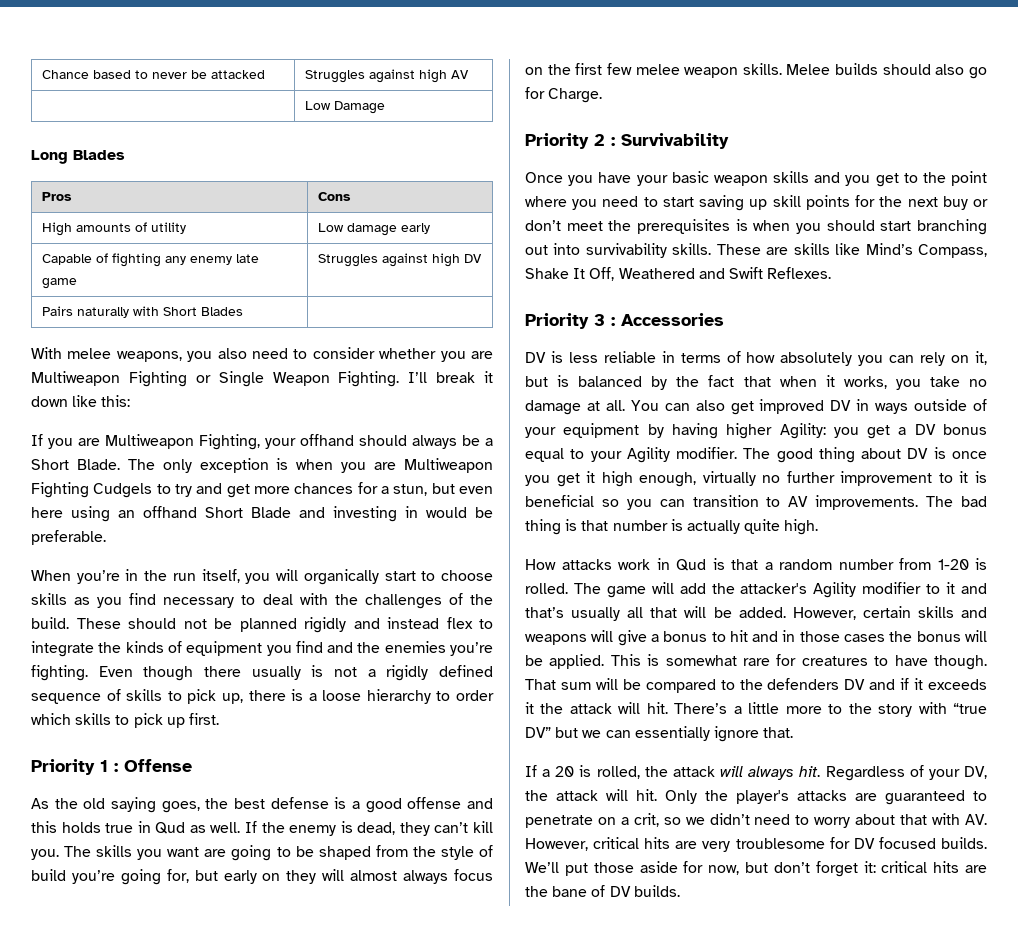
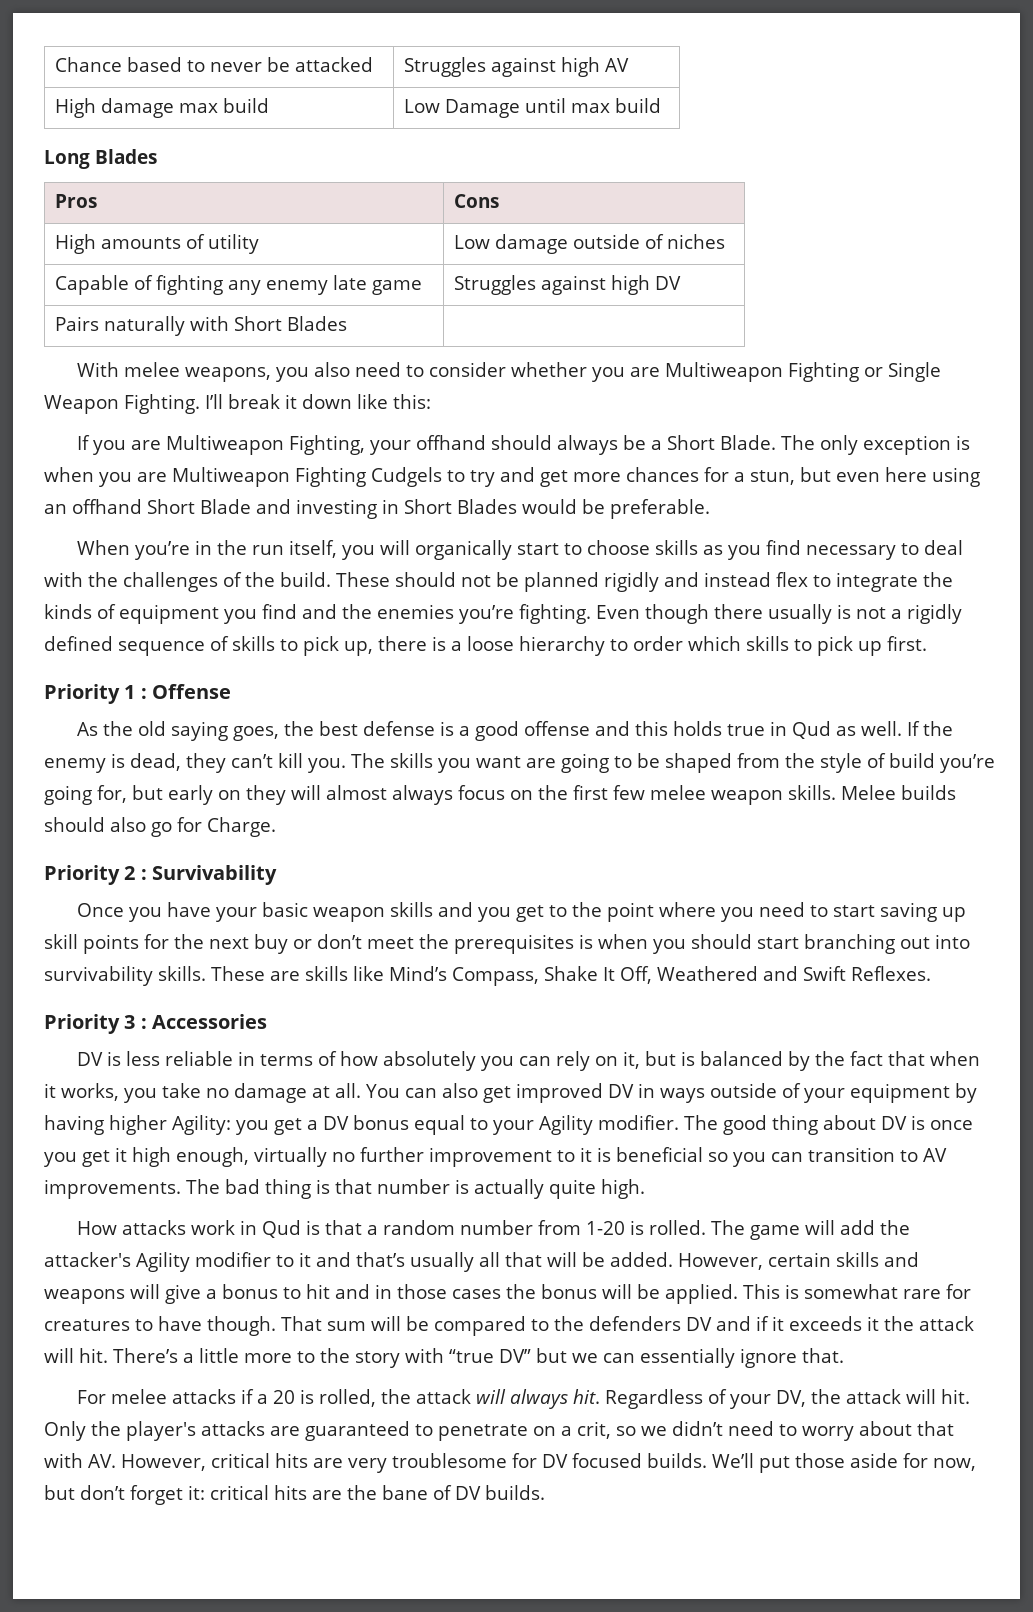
(469, 74) none -> [55,98,270,118] High damage max build
(385, 107) none -> [525,98,662,113] until max build
[400,223,430,234] early -> [573,234,726,249] outside of niches
(418, 512) none -> [404,499,517,514] Short Blades
[525,765,537,777] If -> [76,1389,254,1404] For melee attacks if

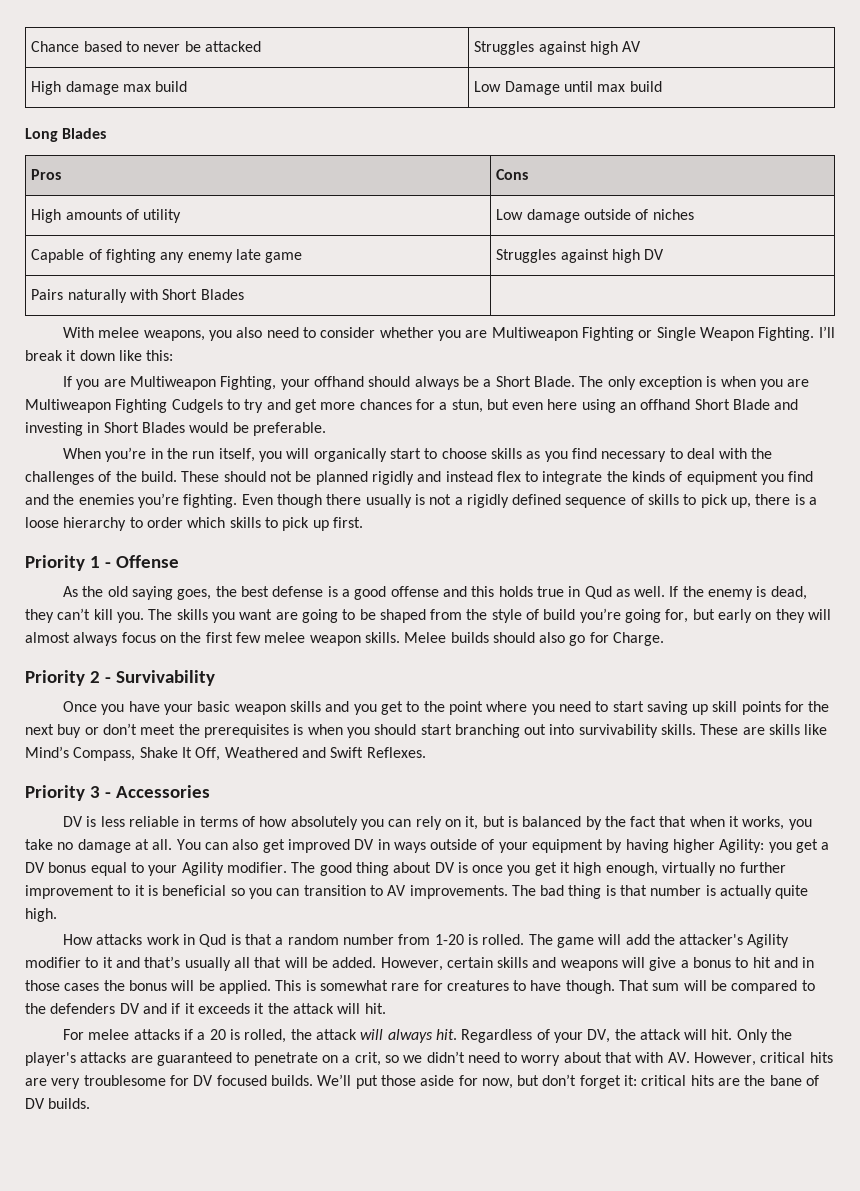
[140,688,147,699] : -> [104,562,111,568] -
[140,869,147,880] : -> [104,677,111,683] -
[140,1018,147,1029] : -> [104,792,111,798] -
[113,1348,844,1368] There’s a little more to the story with “true DV” but we can essentially ignore that. -> (386, 1008) none

